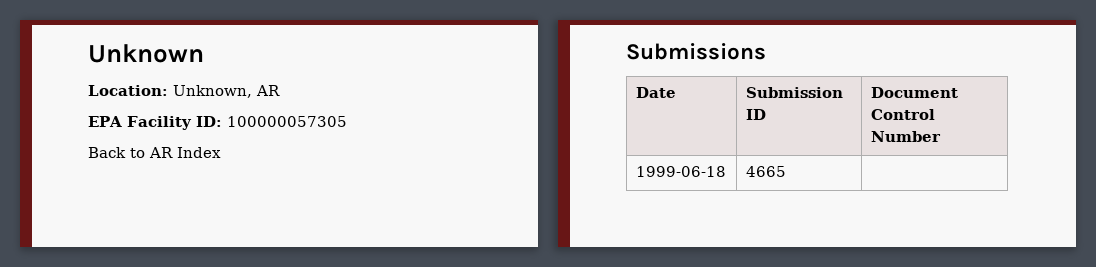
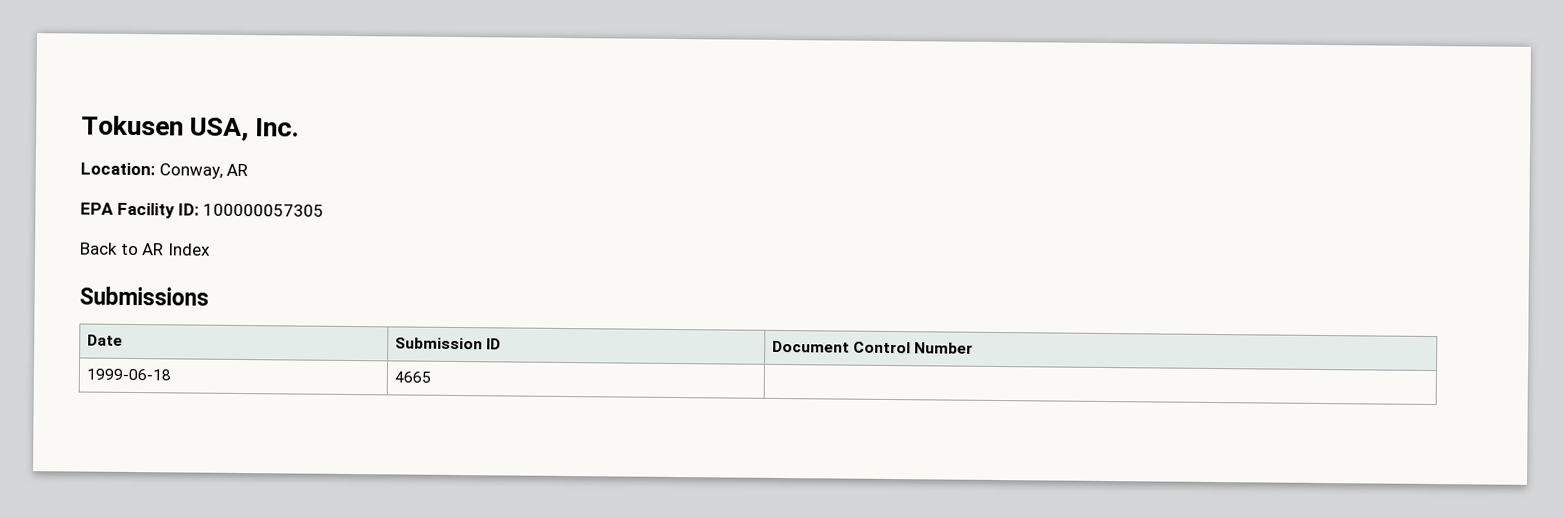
[88,44,204,63] Unknown -> [81,115,301,142] Tokusen USA, Inc.
[173,85,252,98] Unknown, -> [158,163,223,179] Conway,

